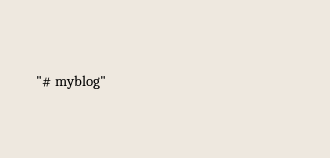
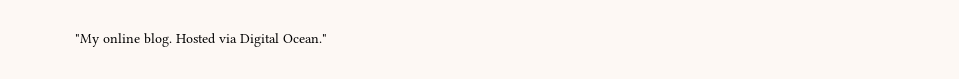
[36,75,106,89] "# myblog" -> [75,33,327,47] "My online blog. Hosted via Digital Ocean."

